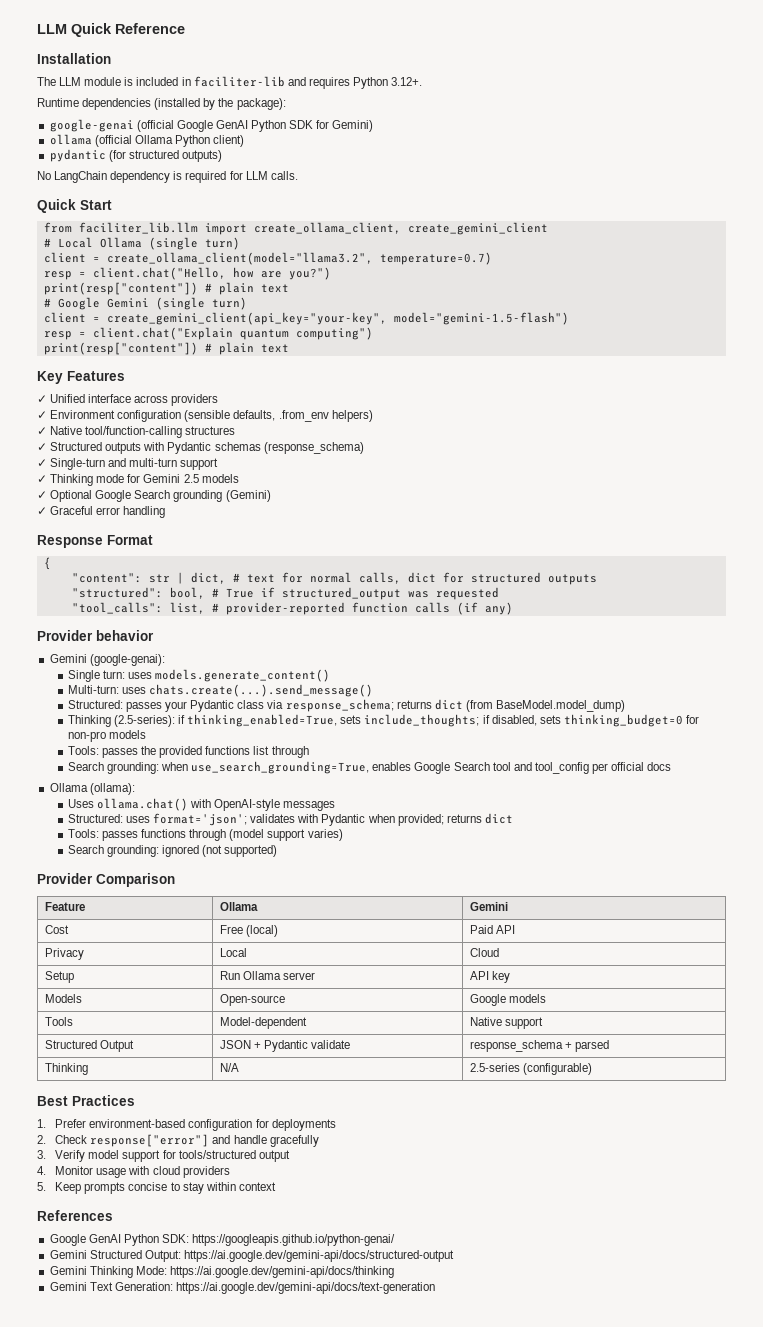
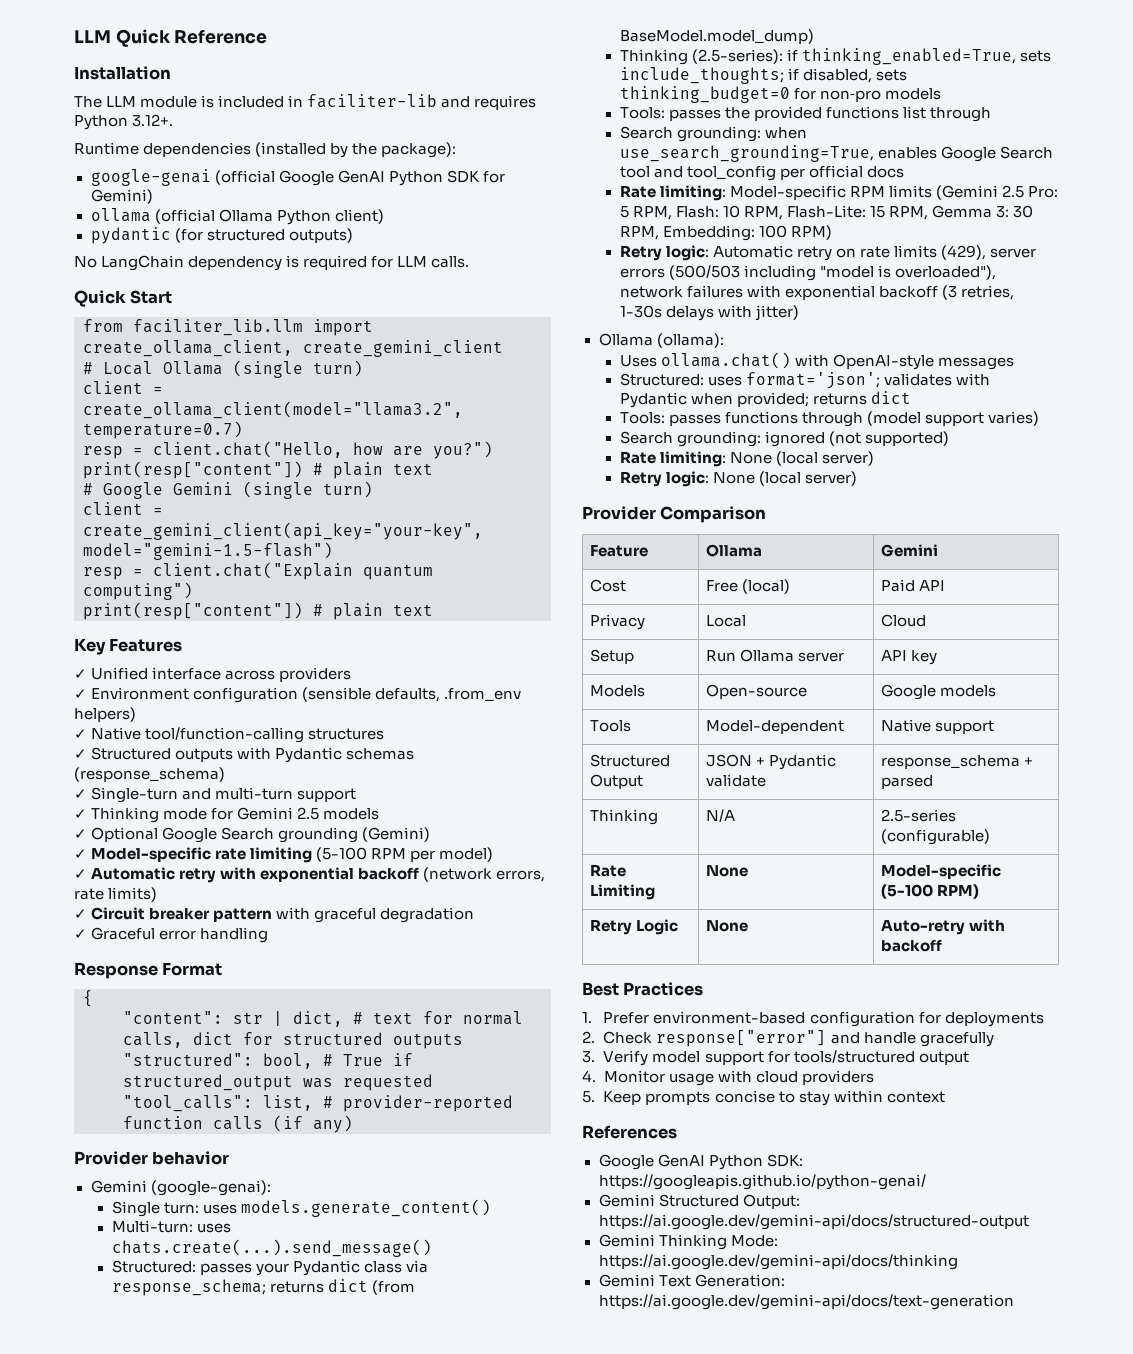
(271, 496) none -> [74,847,494,863] [74,867,546,883] [74,887,158,902] [74,907,475,923] // ✓ Model-specific rate limiting (5-100 RPM per model) // ✓ Automatic retry with exponential backoff (network errors, rate limits) // ✓ Circuit breaker pattern with graceful degradation
(672, 766) none -> [619,185,1059,201] [619,205,1034,220] [619,225,833,241] [619,245,1037,261] [619,265,997,281] [619,285,1015,300] [619,305,800,321] // Rate limiting: Model-specific RPM limits (Gemini 2.5 Pro: 5 RPM, Flash: 10 RPM, Flash-Lite: 15 RPM, Gemma 3: 30 RPM, Embedding: 100 RPM) // Retry logic: Automatic retry on rate limits (429), server errors (500/503 including "model is overloaded"), network failures with exponential backoff (3 retries, 1-30s delays with jitter)
(278, 851) none -> [619,451,875,467] [619,471,858,487] // Rate limiting: None (local server) // Retry logic: None (local server)
(592, 1069) none -> [590,864,627,877] [590,884,656,900] [706,865,749,877] [881,864,1002,879] [881,884,980,899] [590,919,679,935] [706,920,749,932] [881,919,1006,935] [881,939,943,952] // Rate Limiting | None | Model-specific (5-100 RPM) // Retry Logic | None | Auto-retry with backoff

